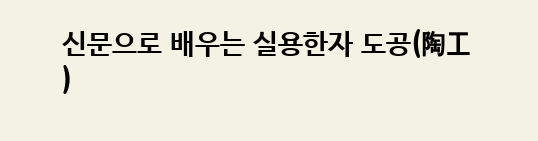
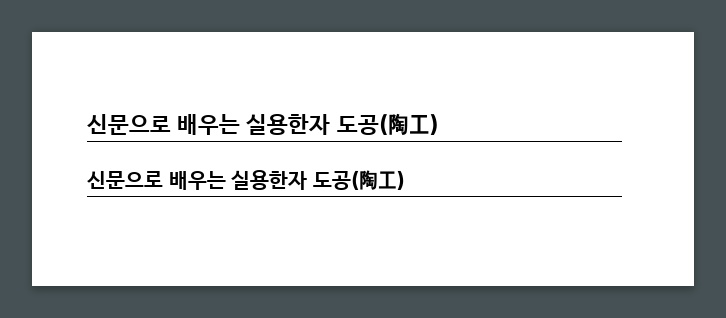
[62,28,471,59] [62,64,72,95] 신문으로 배우는 실용한자 도공(陶工) -> [87,113,439,135] [87,170,406,190] 신문으로 배우는 실용한자 도공(陶工) // 신문으로 배우는 실용한자 도공(陶工)

